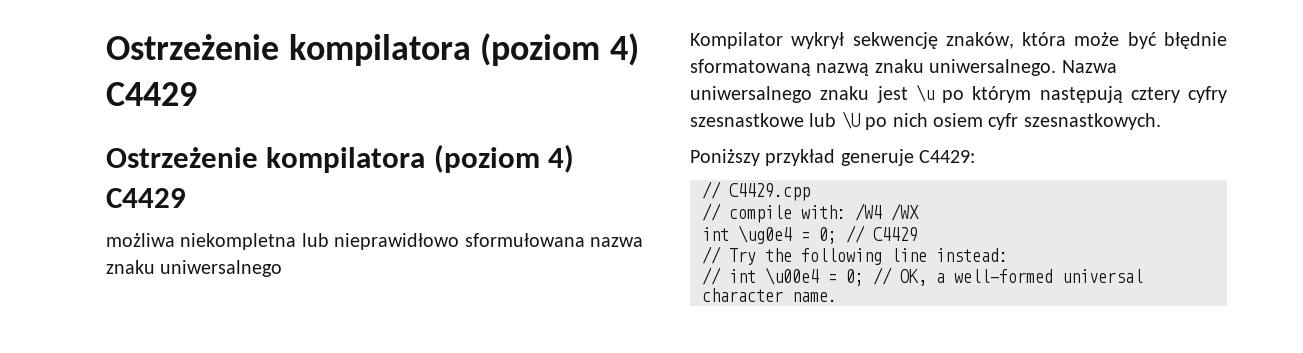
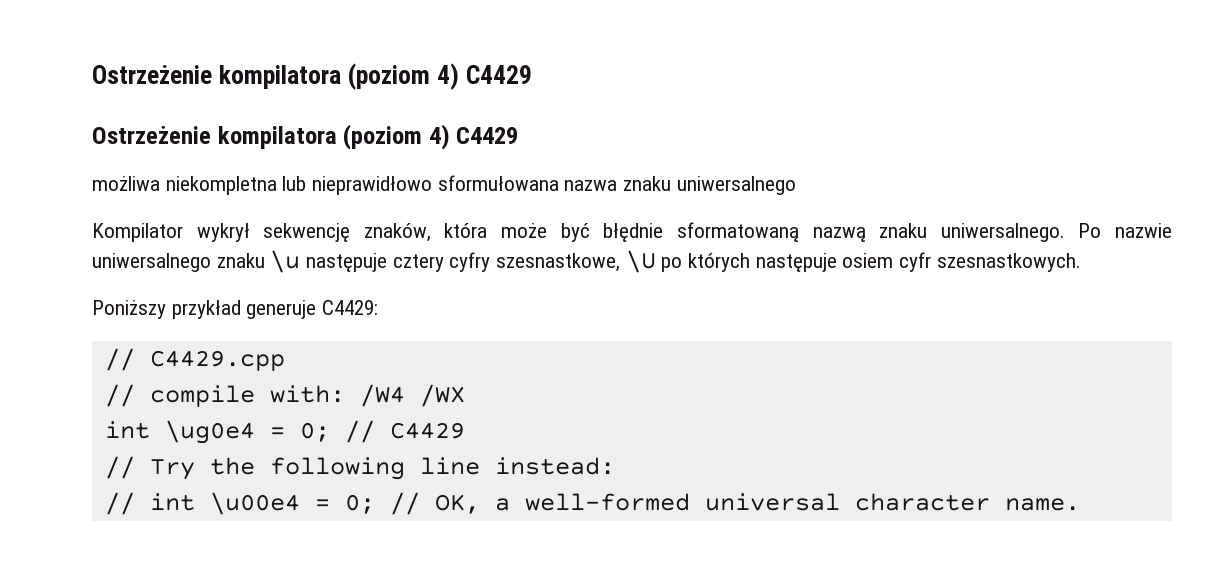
[1061,60,1117,73] [690,84,1227,103] [690,111,928,130] Nazwa uniwersalnego znaku jest \u po którym następują cztery cyfry szesnastkowe lub \U po nich -> [1078,223,1173,238] [92,250,837,273] Po nazwie uniwersalnego znaku \u następuje cztery cyfry szesnastkowe, \U po których następuje

